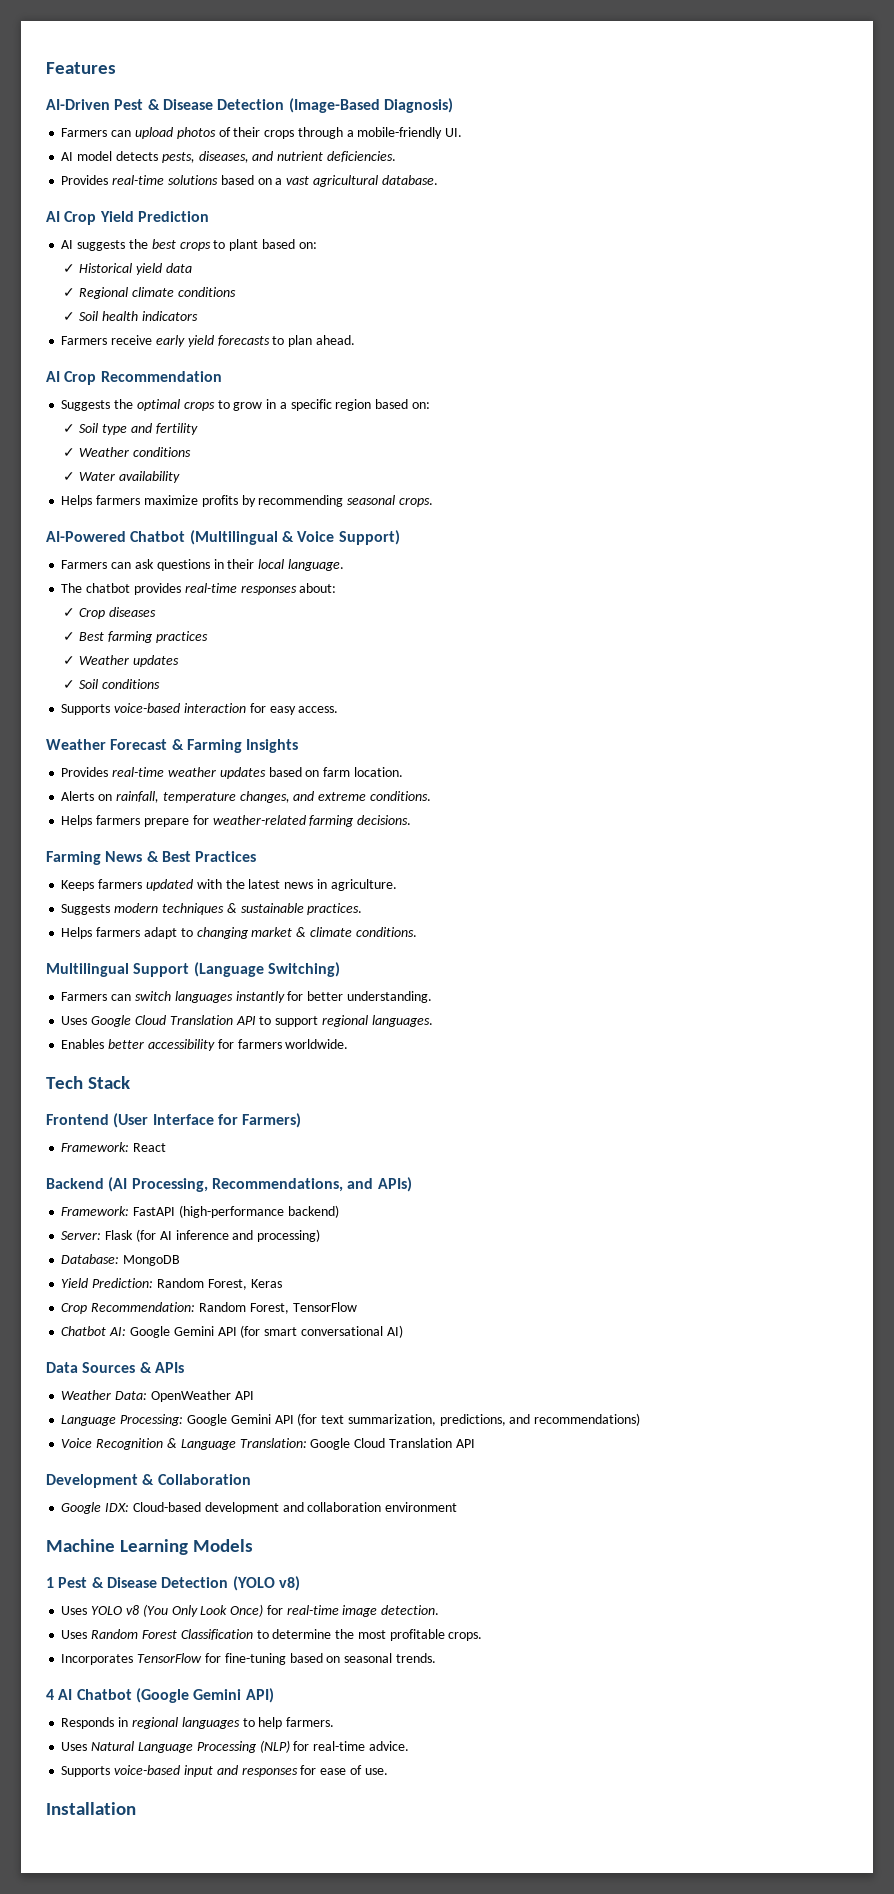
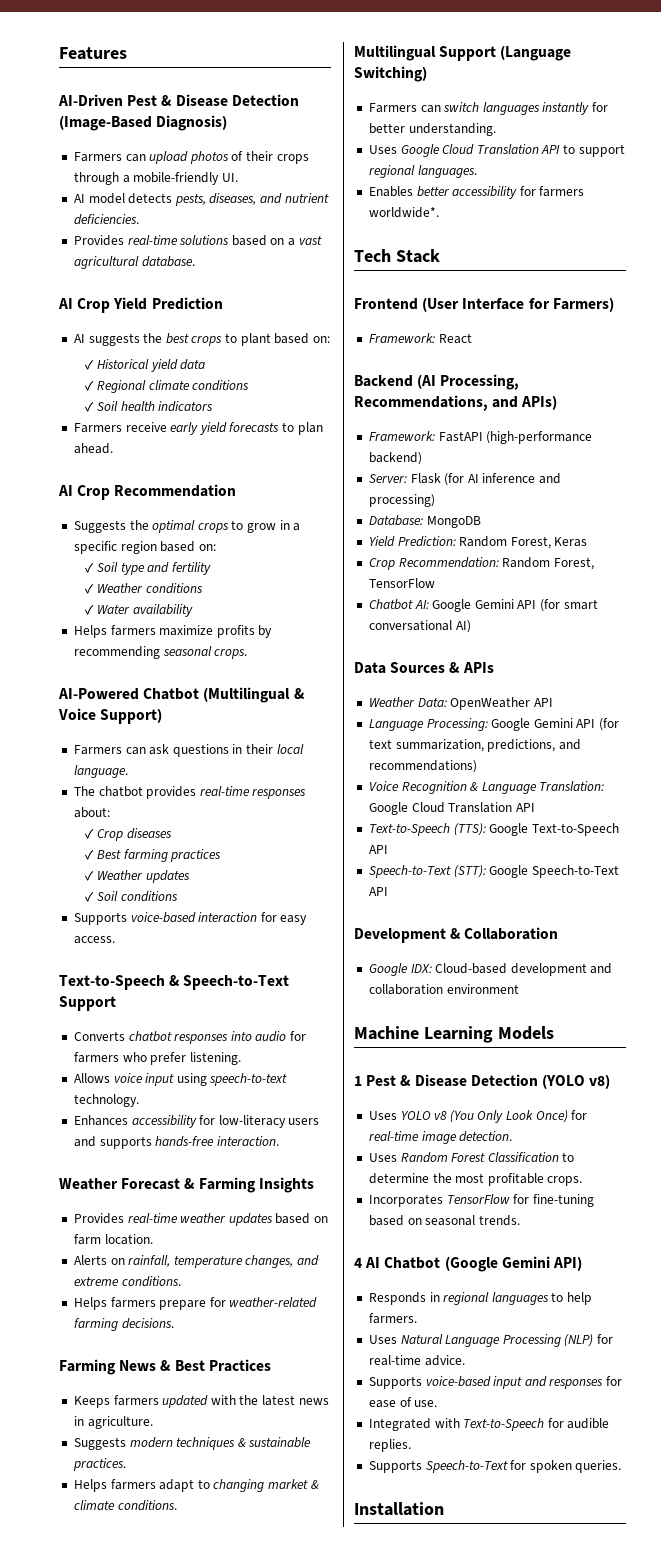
(339, 709) none -> [59,975,290,990] [59,996,116,1011] [73,1031,307,1044] [73,1052,241,1065] [73,1073,288,1086] [73,1094,139,1107] [73,1115,320,1128] [73,1136,279,1149] // Text-to-Speech & Speech-to-Text Support // Converts chatbot responses into audio for farmers who prefer listening. // Allows voice input using speech-to-text technology. // Enhances accessibility for low-literacy users and supports hands-free interaction.
[285,1039,349,1049] worldwide. -> [368,207,439,218] worldwide*.
(475, 1443) none -> [368,823,619,836] [368,845,388,854] [368,865,619,878] [368,887,388,896] // Text-to-Speech (TTS): Google Text-to-Speech API // Speech-to-Text (STT): Google Speech-to-Text API
(388, 1771) none -> [368,1418,610,1431] [368,1439,411,1452] [368,1460,622,1473] // Integrated with Text-to-Speech for audible replies. // Supports Speech-to-Text for spoken queries.

